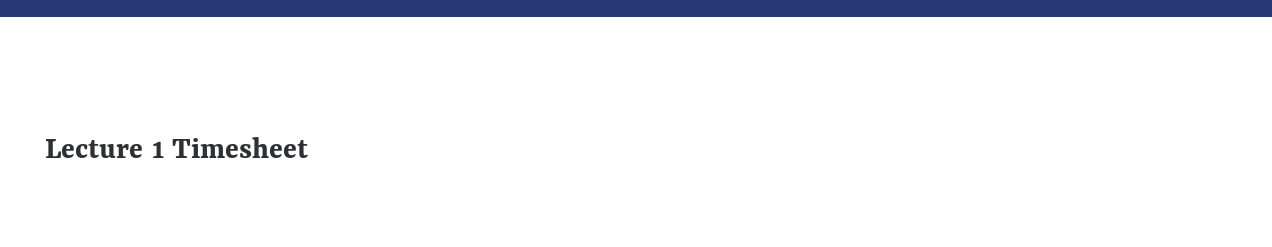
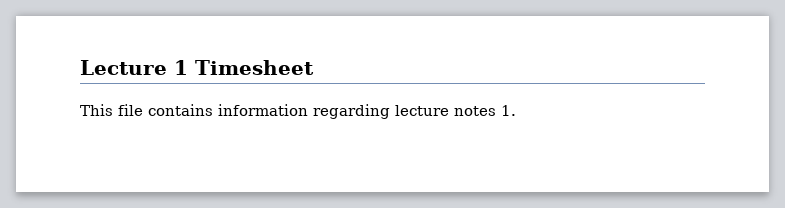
(309, 147) none -> [80,104,516,119] // This file contains information regarding lecture notes 1.

